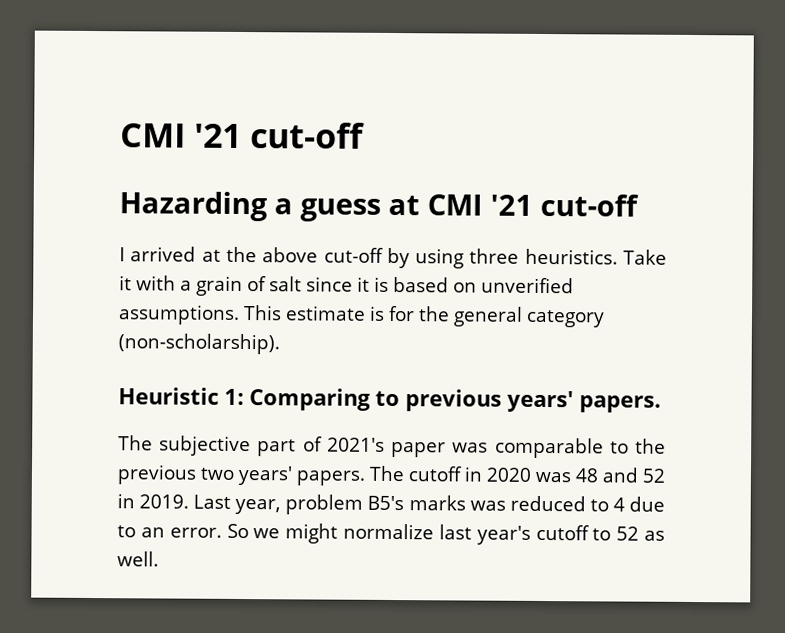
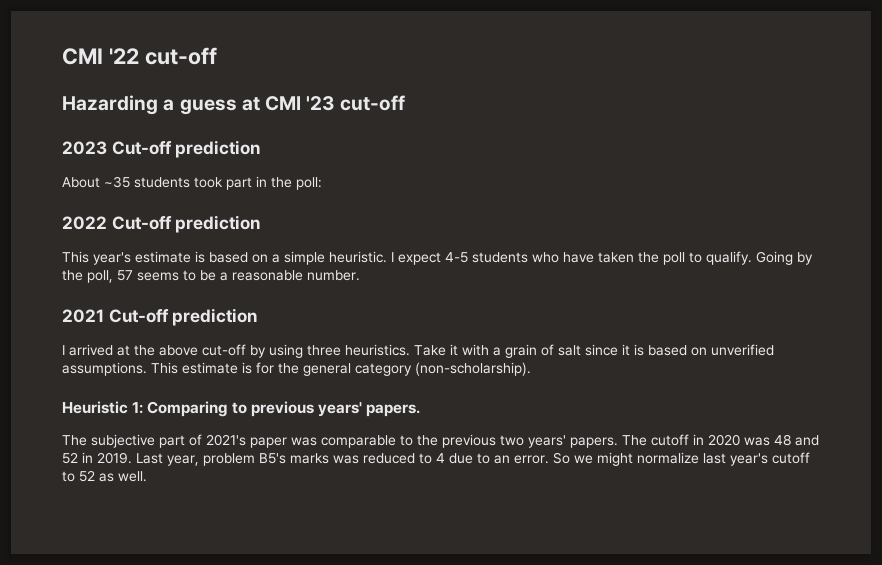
[120,123,243,148] CMI '21 -> [62,48,139,65] CMI '22
[489,193,639,217] '21 cut-off -> [306,95,405,111] [62,140,261,158] [62,176,322,190] [62,215,261,233] [62,251,813,265] [62,270,360,283] [62,308,258,326] '23 cut-off // 2023 Cut-off prediction // About ~35 students took part in the poll: // 2022 Cut-off prediction // This year's estimate is based on a simple heuristic. I expect 4-5 students who have taken the poll to qualify. Going by the poll, 57 seems to be a reasonable number. // 2021 Cut-off prediction

